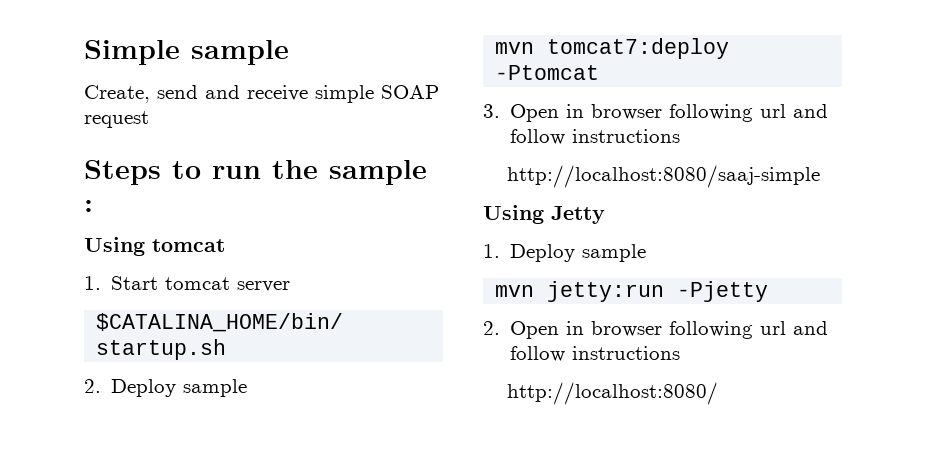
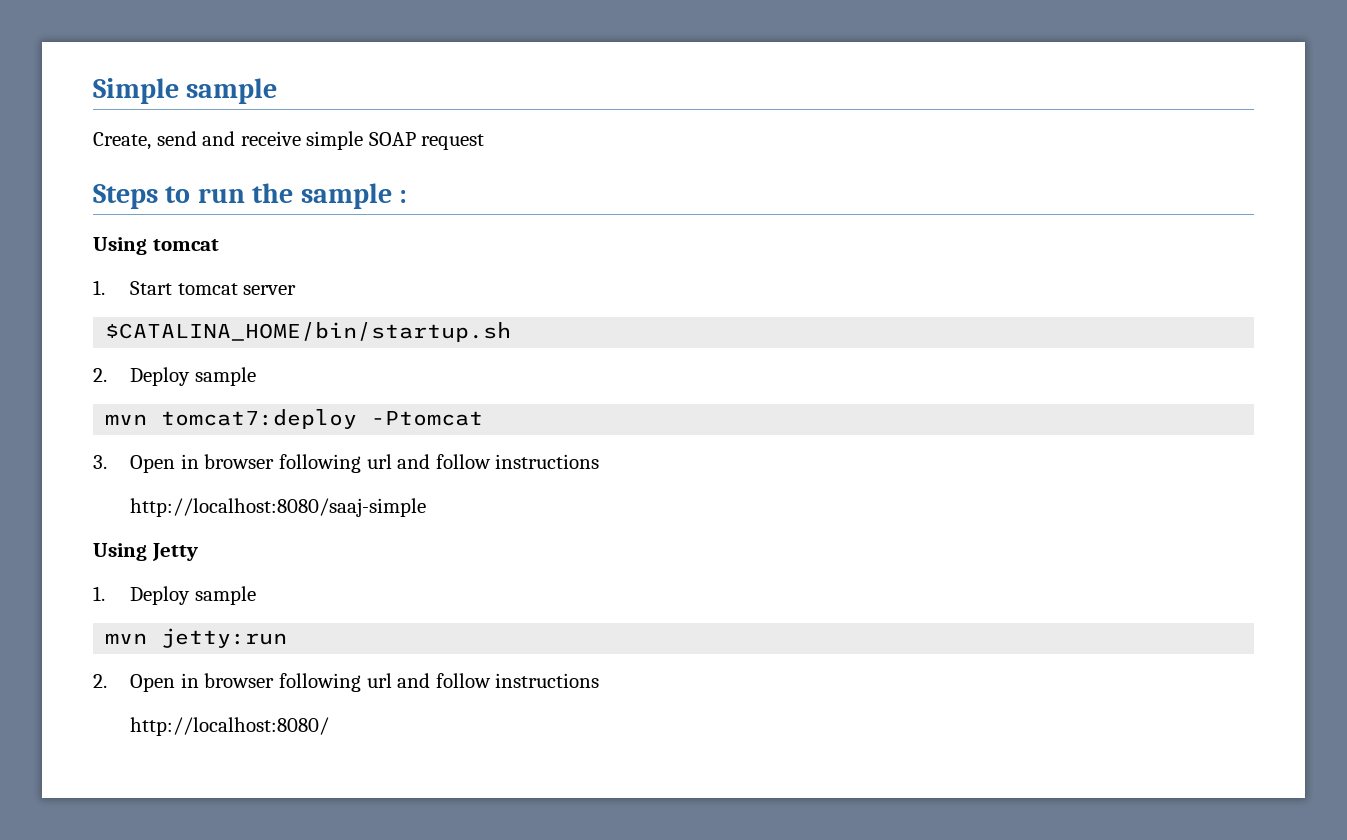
[677,281,769,302] -Pjetty -> (288, 638) none

